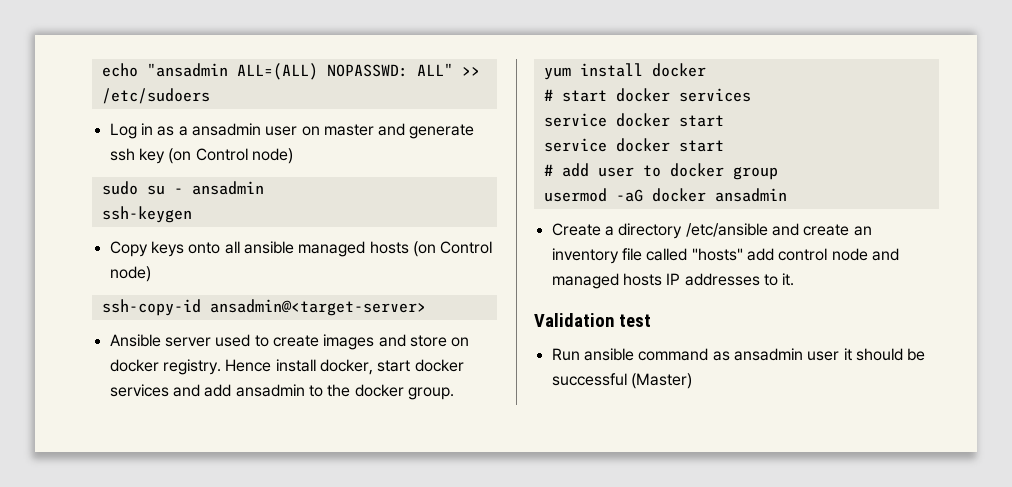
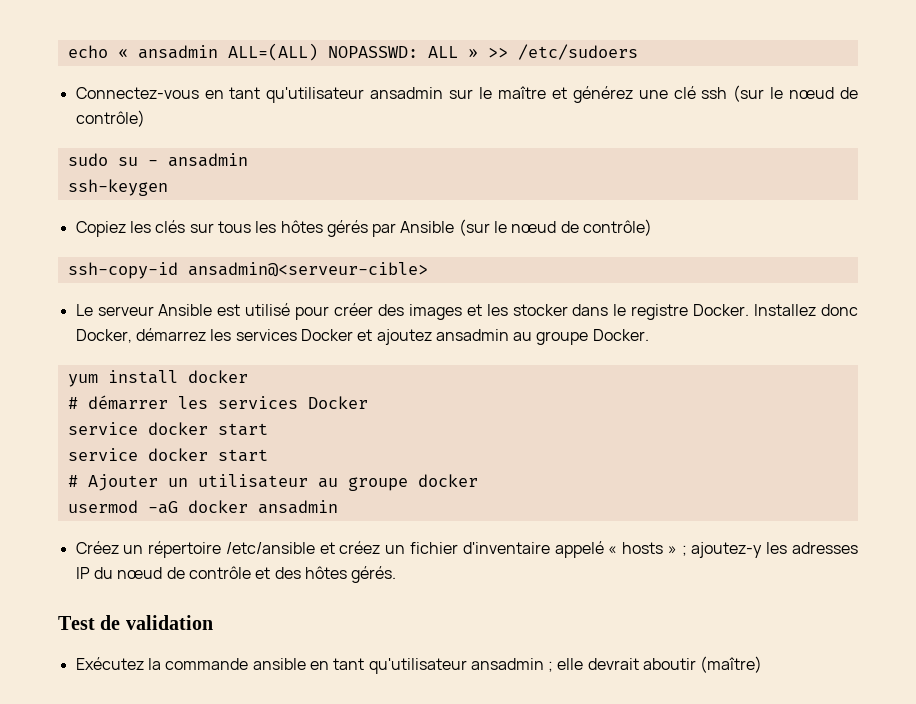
[146,63,480,80] [101,88,210,104] [109,123,475,139] [109,148,293,164] "ansadmin ALL=(ALL) NOPASSWD: ALL" >> /etc/sudoers // Log in as a ansadmin user on master and generate ssh key (on Control node) -> [117,43,638,61] [75,85,858,103] [75,110,145,127] « ansadmin ALL=(ALL) NOPASSWD: ALL » >> /etc/sudoers // Connectez-vous en tant qu'utilisateur ansadmin sur le maître et générez une clé ssh (sur le nœud de contrôle)
[109,241,493,257] [109,266,151,282] [101,299,426,316] [109,334,470,350] [109,359,464,375] [109,384,454,400] Copy keys onto all ansible managed hosts (on Control node) // ssh-copy-id ansadmin@<target-server> // Ansible server used to create images and store on docker registry. Hence install docker, start docker services and add ansadmin to the docker group. -> [75,219,653,237] [67,262,428,279] [75,303,858,320] [75,328,649,345] Copiez les clés sur tous les hôtes gérés par Ansible (sur le nœud de contrôle) // ssh-copy-id ansadmin@<serveur-cible> // Le serveur Ansible est utilisé pour créer des images et les stocker dans le registre Docker. Installez donc Docker, démarrez les services Docker et ajoutez ansadmin au groupe Docker.
[561,88,751,102] start docker services -> [87,395,368,410] démarrer les services Docker
[561,163,778,180] add user to docker group -> [87,474,478,491] Ajouter un utilisateur au groupe docker
[551,223,872,239] [551,248,899,264] [551,273,795,289] [534,313,651,327] [551,348,926,361] [551,373,692,389] Create a directory /etc/ansible and create an inventory file called "hosts" add control node and managed hosts IP addresses to it. // Validation test // Run ansible command as ansadmin user it should be successful (Master) -> [75,541,858,558] [75,566,397,583] [58,615,213,630] [75,656,763,674] Créez un répertoire /etc/ansible et créez un fichier d'inventaire appelé « hosts » ; ajoutez-y les adresses IP du nœud de contrôle et des hôtes gérés. // Test de validation // Exécutez la commande ansible en tant qu'utilisateur ansadmin ; elle devrait aboutir (maître)

